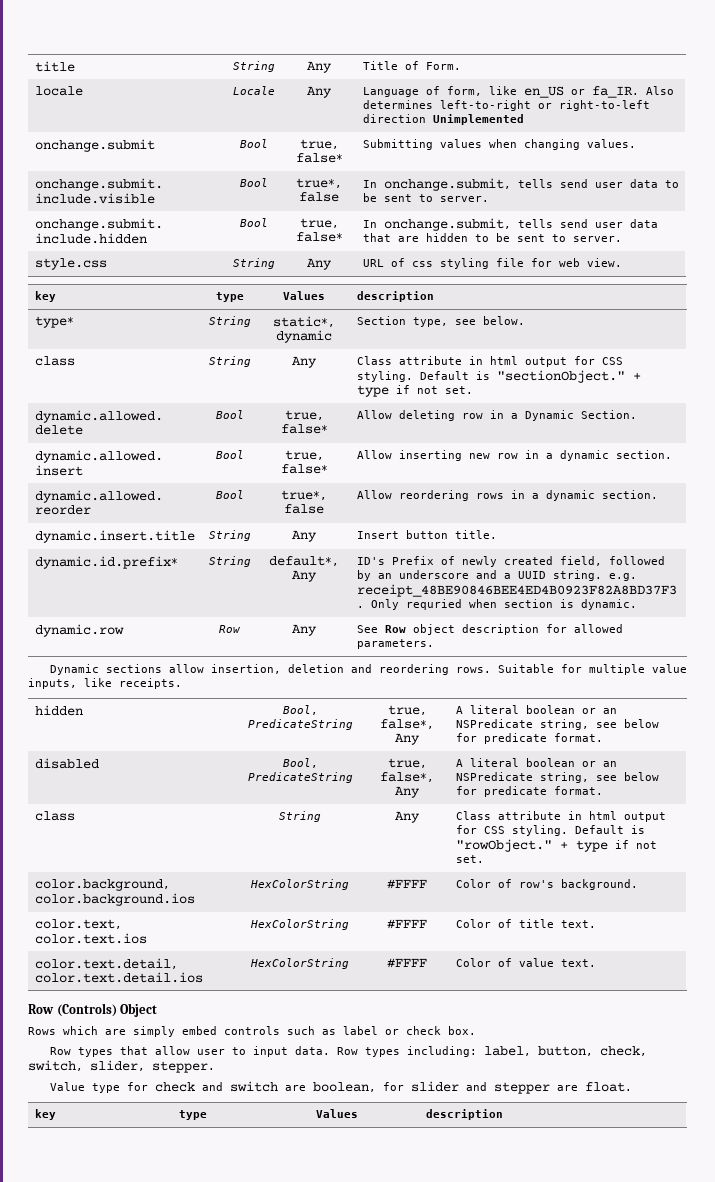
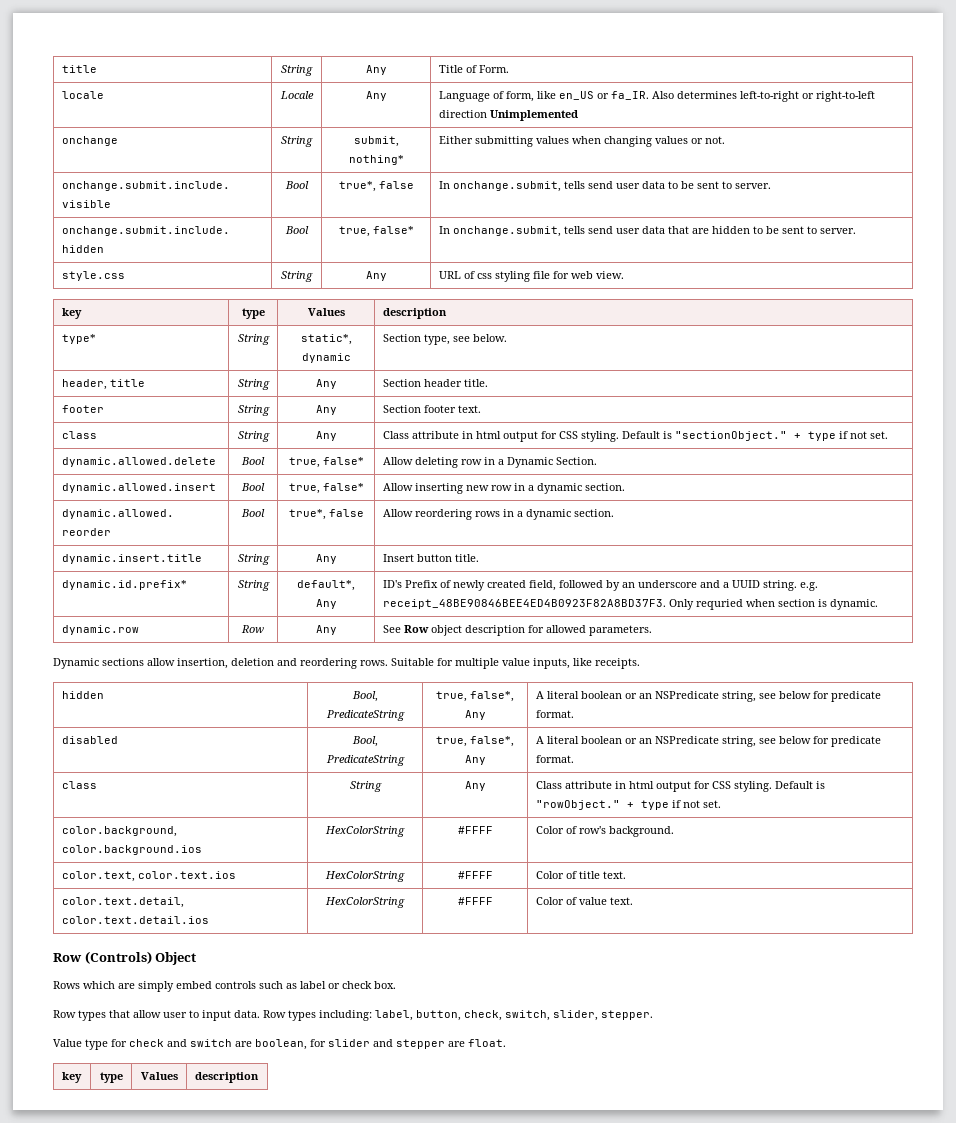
[34,139,155,152] [239,139,268,148] [299,139,339,149] [295,153,343,163] [362,139,636,150] onchange.submit | Bool | true, false* | Submitting values when changing values. -> [61,136,118,146] [281,136,313,147] [353,136,399,147] [348,155,404,165] [438,136,725,147] onchange | String | submit, nothing* | Either submitting values when changing values or not.
(525, 320) none -> [61,379,145,390] [237,379,270,390] [315,379,337,389] [382,379,488,387] [61,405,104,413] [237,405,270,416] [315,405,337,415] [382,405,481,413] // header, title | String | Any | Section header title. // footer | String | Any | Section footer text.

